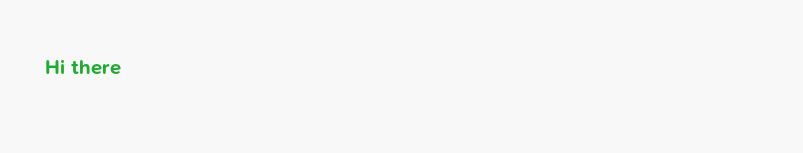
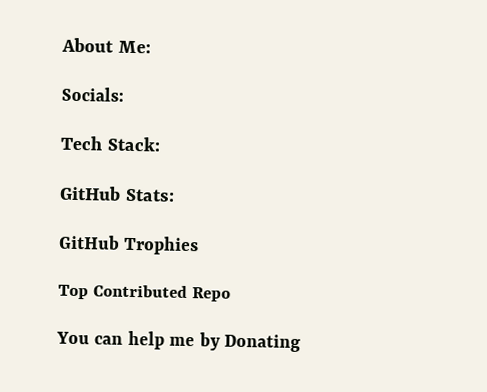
[45,59,121,75] Hi there -> [61,37,151,54] [61,86,124,102] [60,135,161,152] [59,185,175,202] [59,234,200,256] [58,284,232,302] [56,330,301,353] About Me: // Socials: // Tech Stack: // GitHub Stats: // GitHub Trophies // Top Contributed Repo // You can help me by Donating

